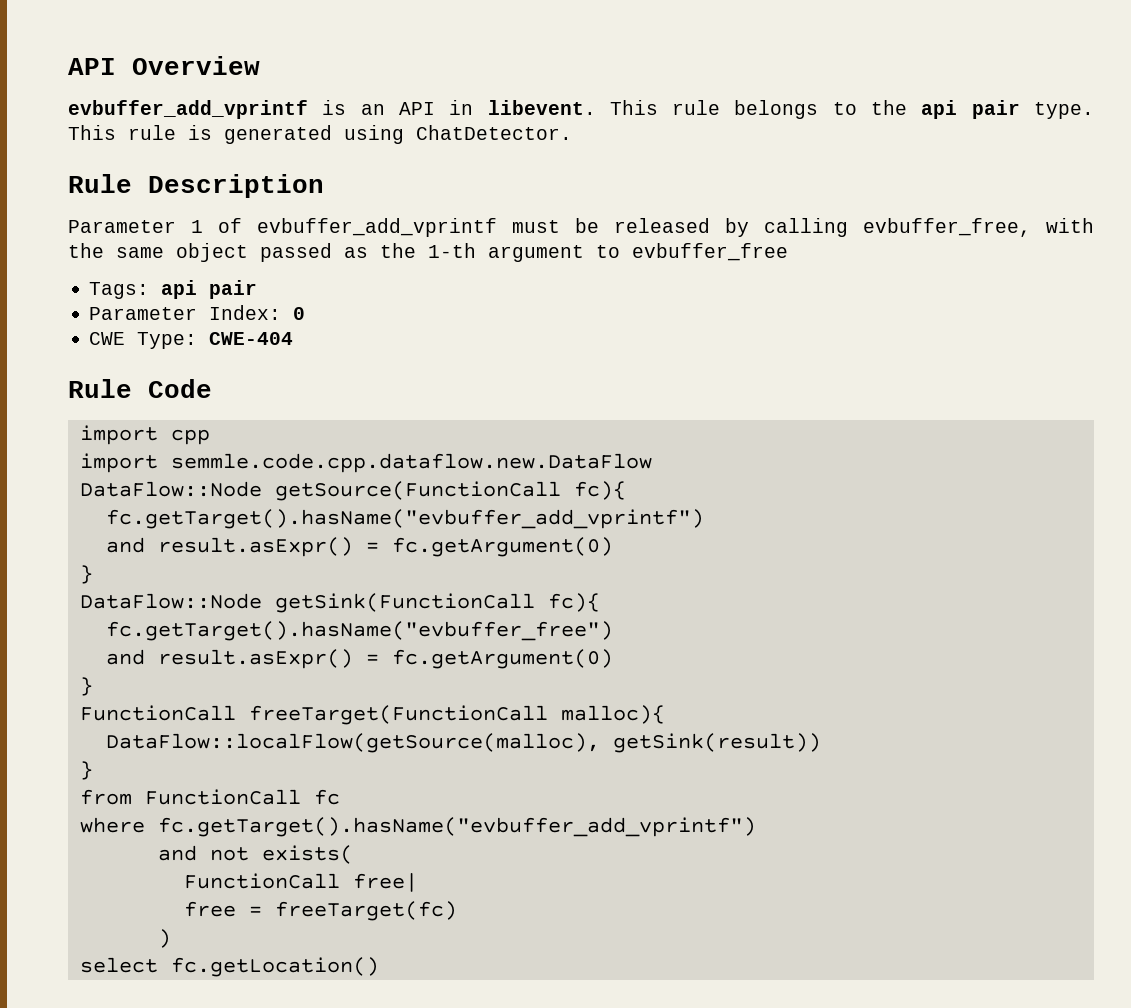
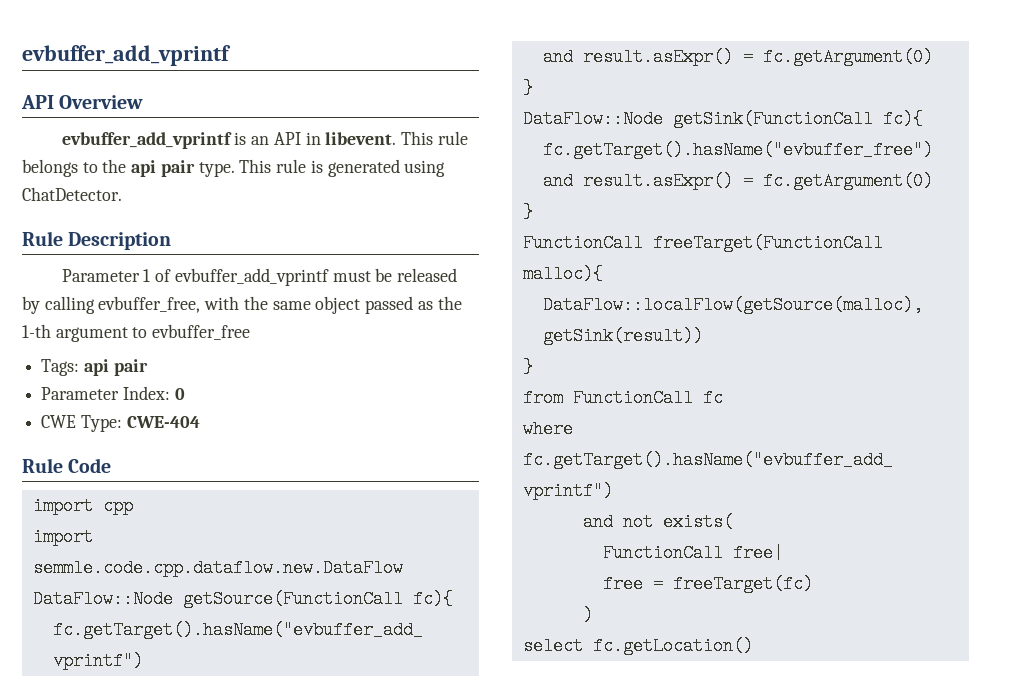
(68, 66) none -> [22,45,231,66] evbuffer_add_vprintf //

